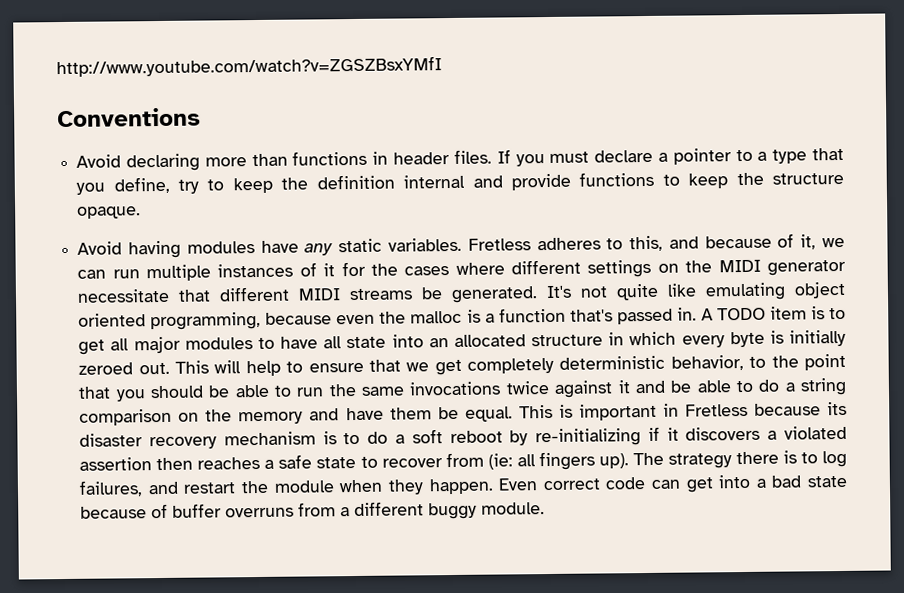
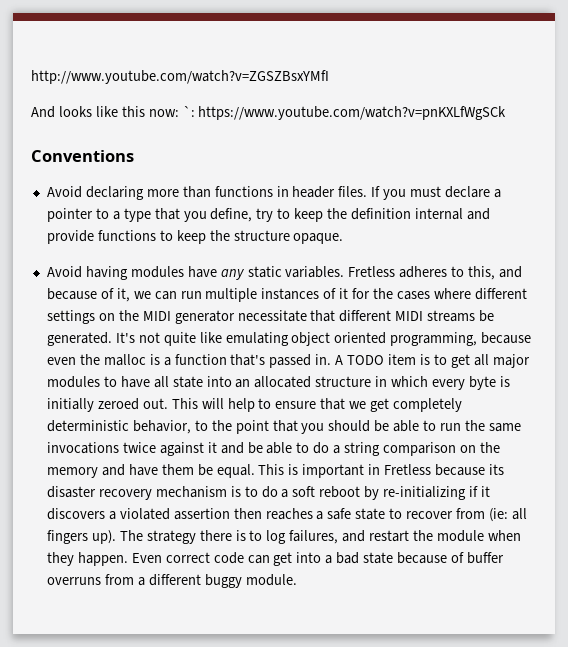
(442, 67) none -> [31,106,507,120] // And looks like this now: `: https://www.youtube.com/watch?v=pnKXLfWgSCk

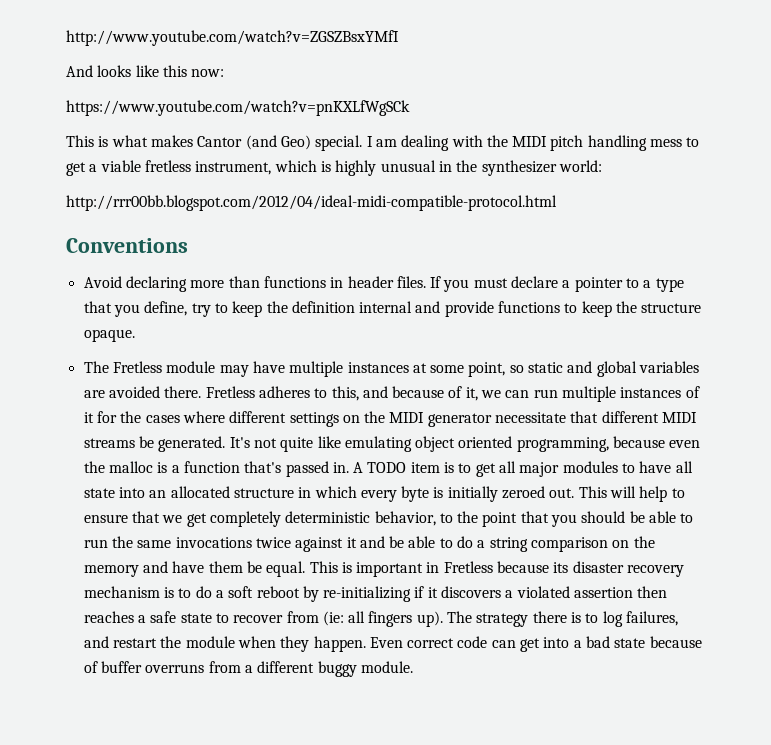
[182,106,195,117] `: -> (225, 73) //
(507, 113) none -> [66,135,700,151] [66,160,602,176] [66,195,557,211] // This is what makes Cantor (and Geo) special. I am dealing with the MIDI pitch handling mess to get a viable fretless instrument, which is highly unusual in the synthesizer world: // http://rrr00bb.blogspot.com/2012/04/ideal-midi-compatible-protocol.html
[46,266,345,280] Avoid having modules have any static variables. -> [83,361,700,377] [83,386,202,398] The Fretless module may have multiple instances at some point, so static and global variables are avoided there.

